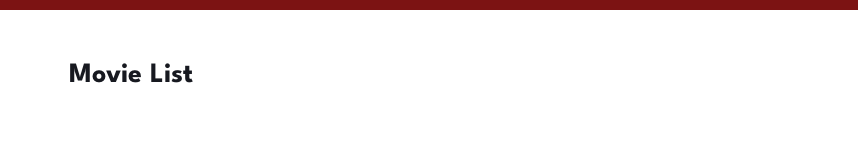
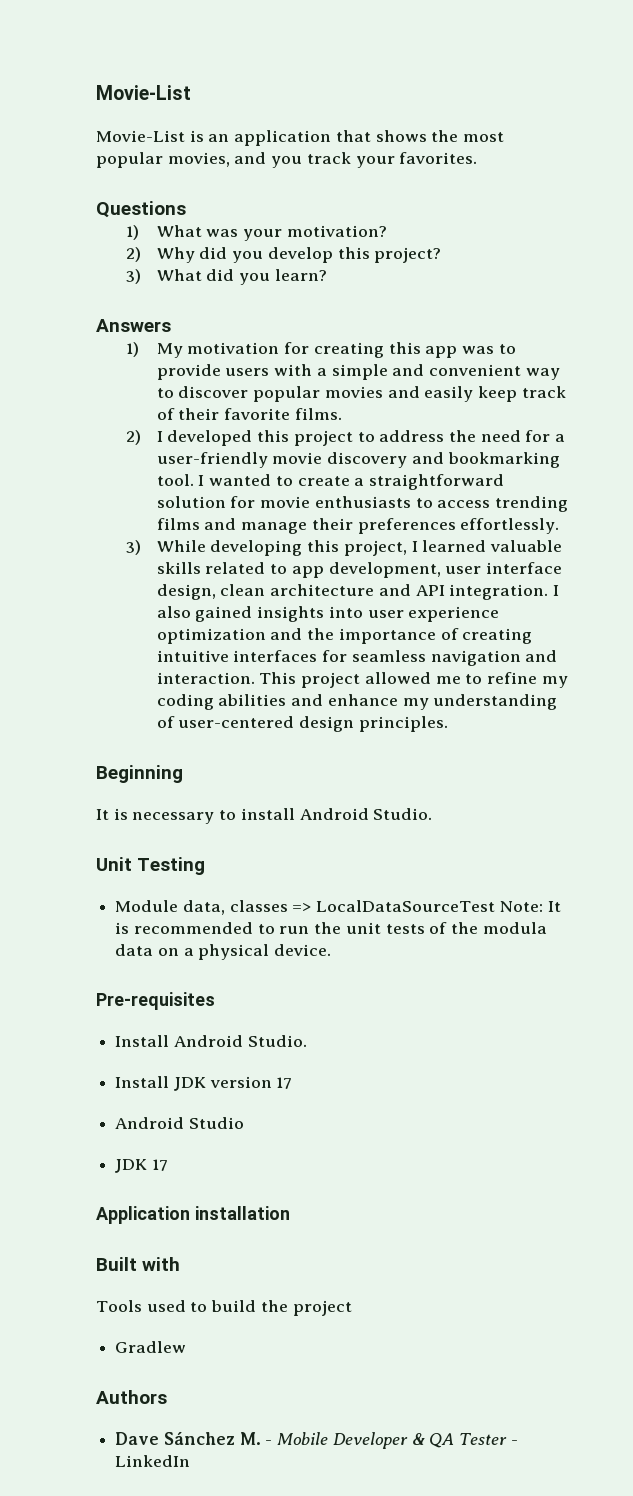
[69,63,193,83] Movie List -> [96,85,191,100] [96,130,505,146] [96,152,478,168] [96,201,186,218] [126,225,387,241] [126,247,442,263] [126,269,327,285] [96,319,171,332] [126,342,516,358] [156,364,560,380] [156,386,566,402] [156,408,342,420] [126,430,566,446] [156,452,560,468] [156,474,504,490] [156,496,568,512] [156,518,560,534] [126,540,562,556] [156,562,562,578] [156,584,559,600] [156,606,500,622] [156,628,533,644] [156,650,558,666] [156,672,568,688] [156,694,558,710] [156,716,448,732] [96,765,183,783] [96,808,433,824] [96,857,206,875] [115,900,561,915] [115,922,547,934] [115,944,332,960] [96,992,215,1010] [115,1035,307,1047] [115,1076,293,1091] [115,1117,244,1129] [115,1159,168,1173] [96,1206,290,1224] [96,1257,181,1271] [96,1300,352,1316] [115,1341,187,1353] [96,1390,167,1404] [115,1431,518,1449] [115,1455,191,1467] Movie-List // Movie-List is an application that shows the most popular movies, and you track your favorites. // Questions // 1) What was your motivation? // 2) Why did you develop this project? // 3) What did you learn? // Answers // 1) My motivation for creating this app was to provide users with a simple and convenient way to discover popular movies and easily keep track of their favorite films. // 2) I developed this project to address the need for a user-friendly movie discovery and bookmarking tool. I wanted to create a straightforward solution for movie enthusiasts to access trending films and manage their preferences effortlessly. // 3) While developing this project, I learned valuable skills related to app development, user interface design, clean architecture and API integration. I also gained insights into user experience optimization and the importance of creating intuitive interfaces for seamless navigation and interaction. This project allowed me to refine my coding abilities and enhance my understanding of user-centered design principles. // Beginning // It is necessary to install Android Studio. // Unit Testing // Module data, classes => LocalDataSourceTest Note: It is recommended to run the unit tests of the modula data on a physical device. // Pre-requisites // Install Android Studio. // Install JDK version 17 // Android Studio // JDK 17 // Application installation // Built with // Tools used to build the project // Gradlew // Authors // Dave Sánchez M. - Mobile Developer & QA Tester - LinkedIn

